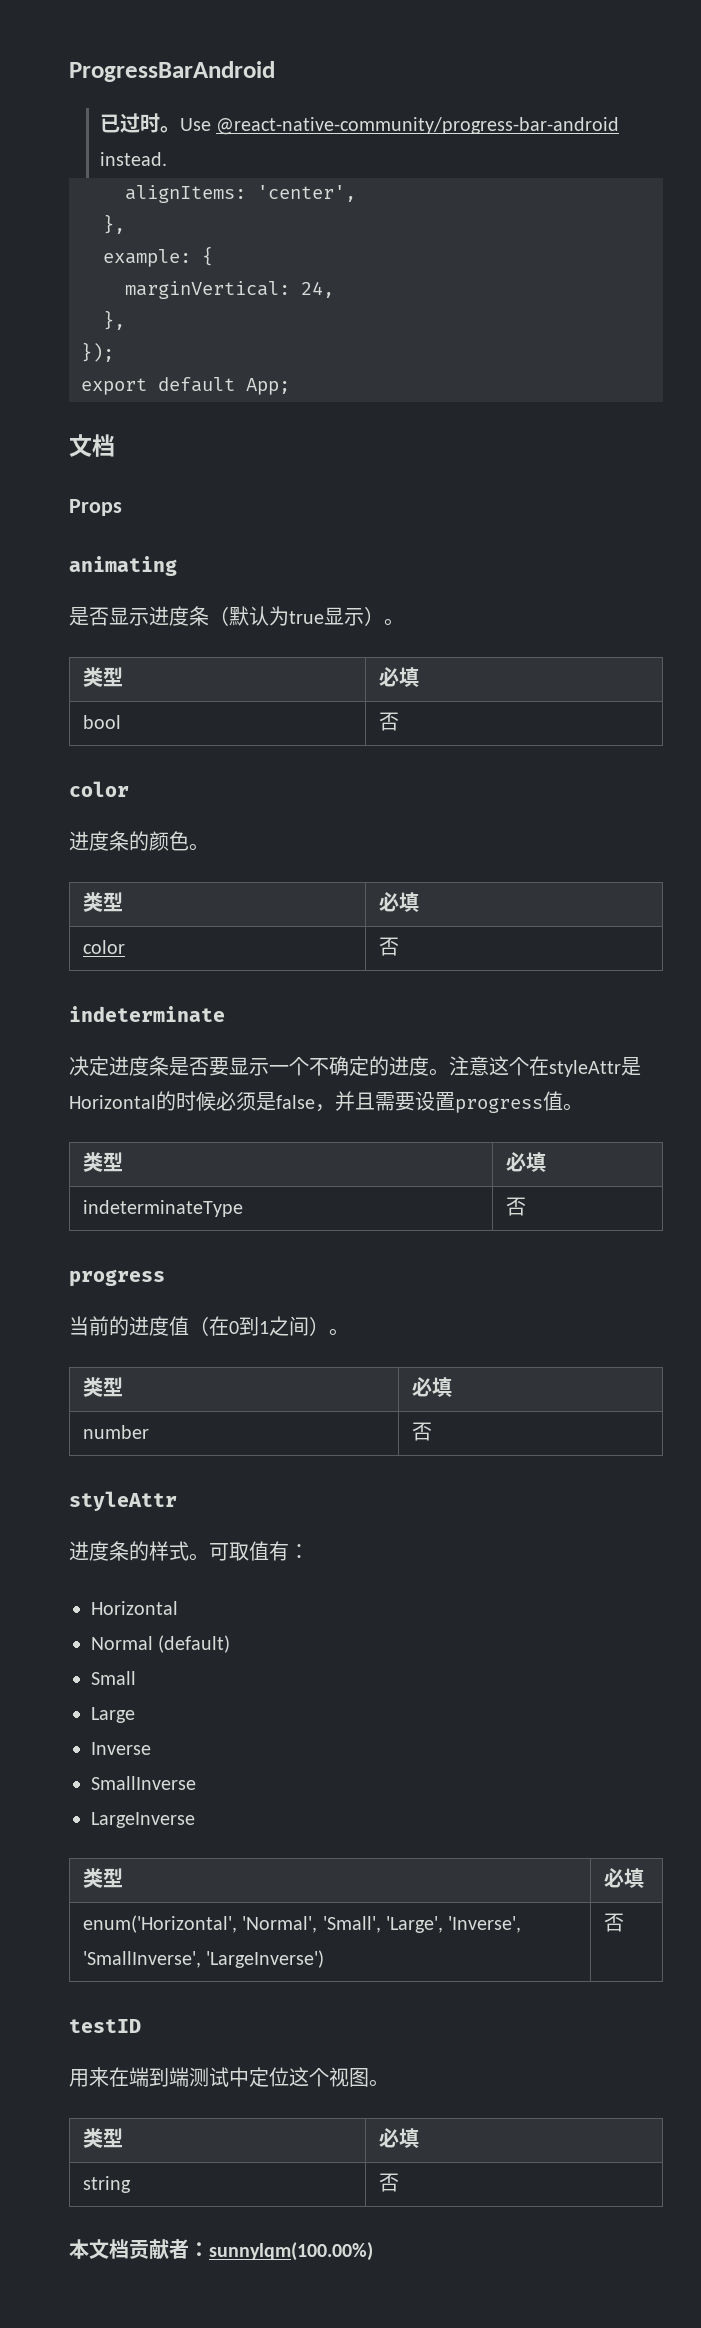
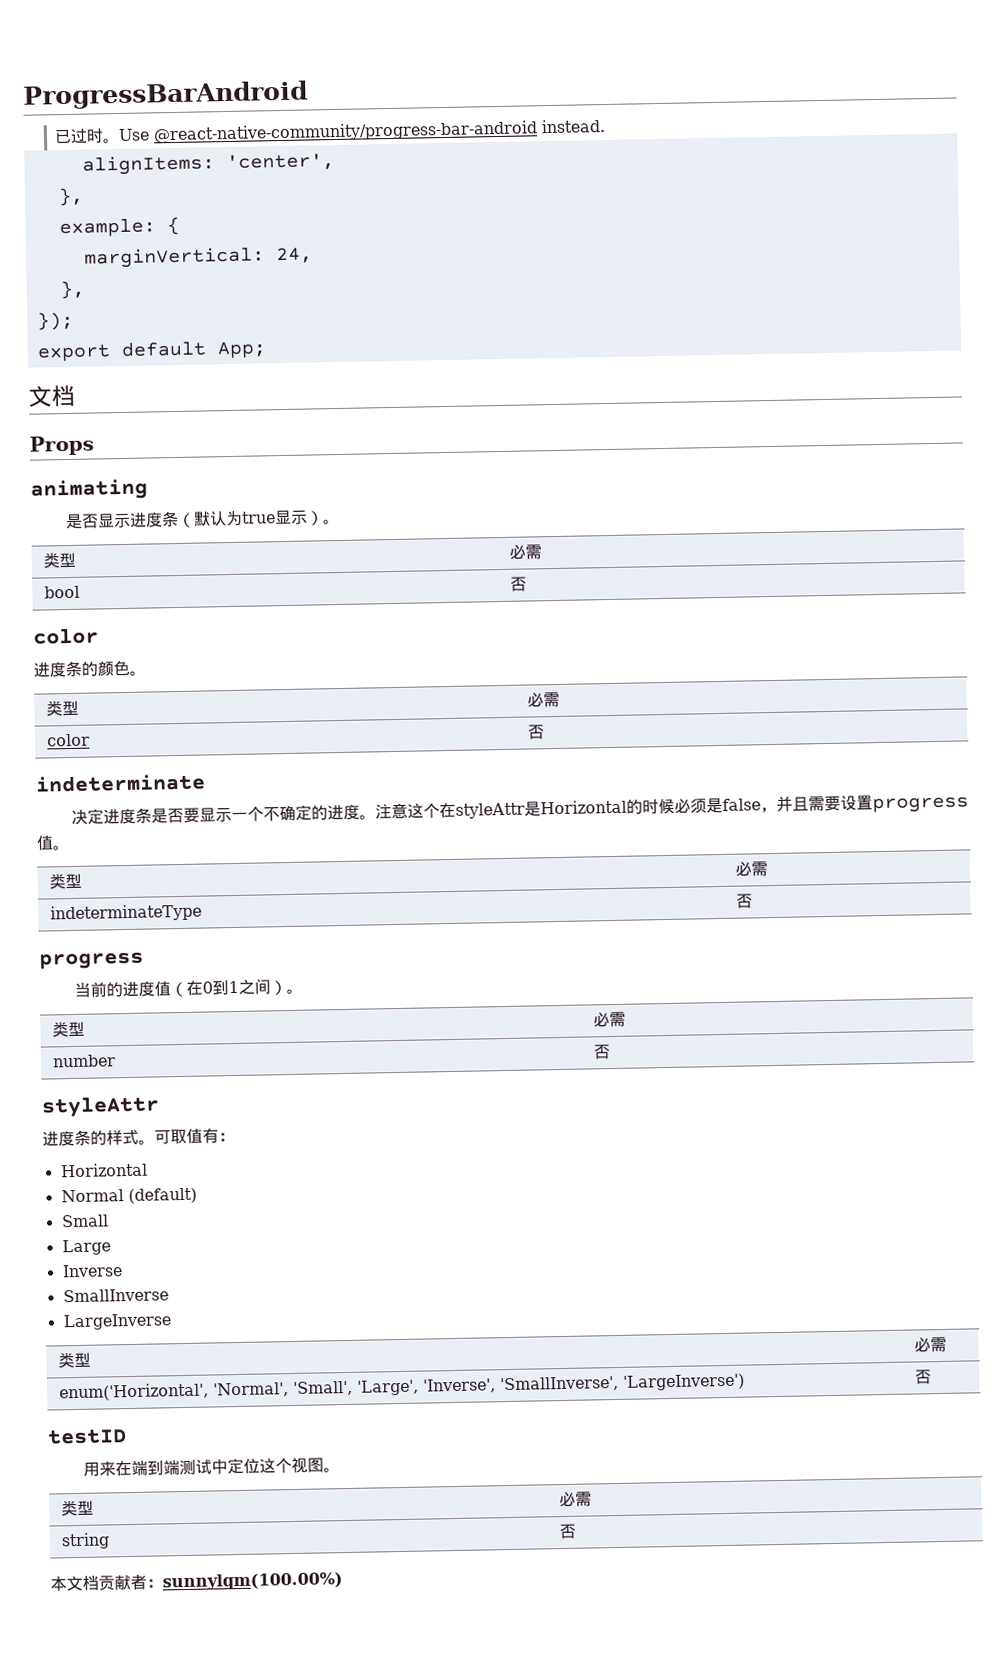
[398,667,419,687] 填 -> [525,544,543,560] 需
[398,892,419,912] 填 -> [543,691,561,708] 需
[525,1152,546,1172] 填 -> [751,861,769,877] 需
[431,1377,452,1397] 填 -> [609,1011,627,1028] 需
[623,1868,644,1888] 填 -> [930,1336,948,1353] 需
[398,2128,419,2148] 填 -> [575,1491,593,1507] 需

